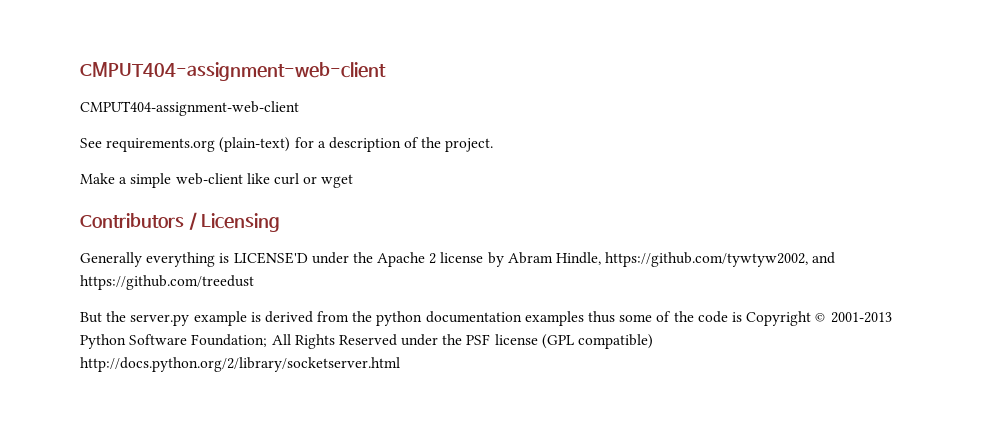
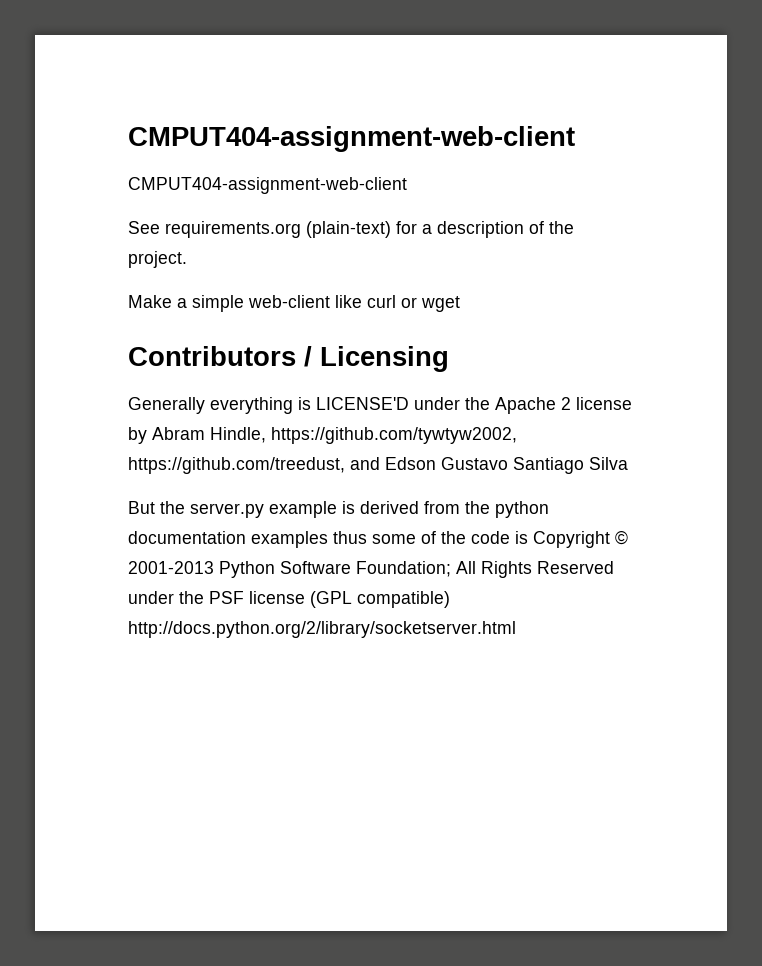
[812,252,836,264] [80,275,254,290] and https://github.com/treedust -> [128,457,628,474] https://github.com/treedust, and Edson Gustavo Santiago Silva

